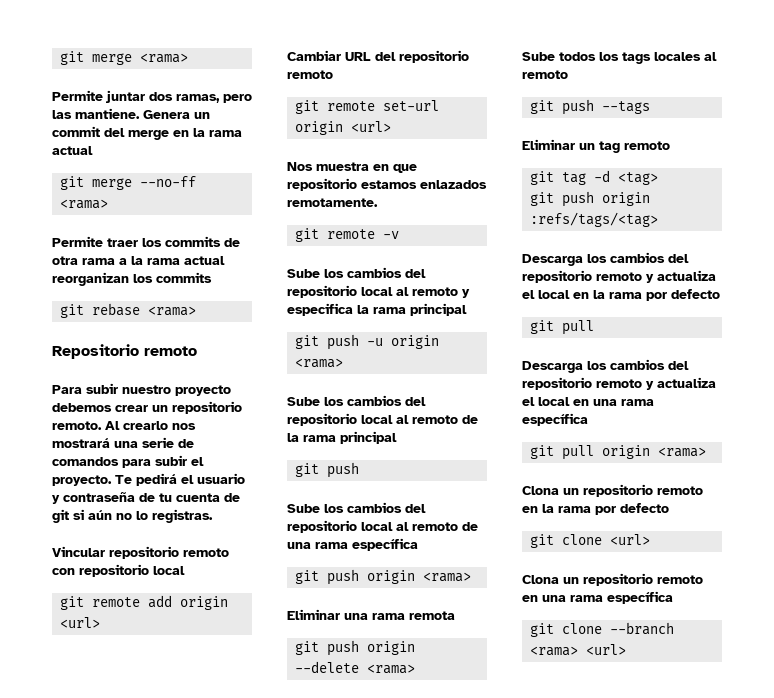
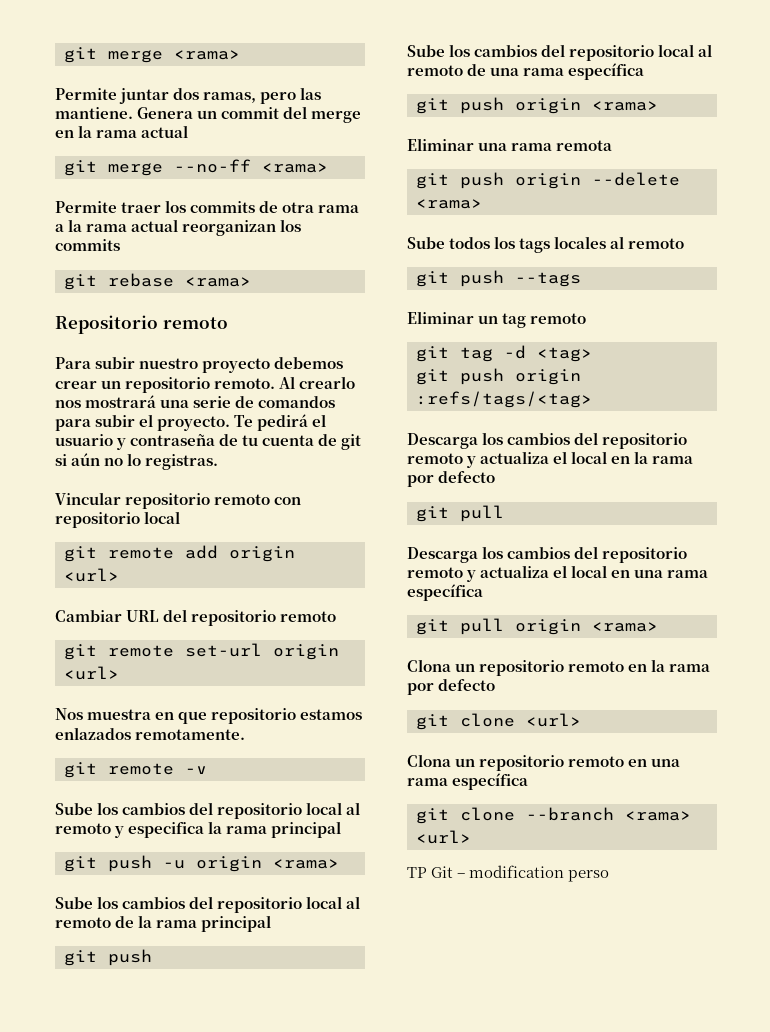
(626, 649) none -> [407,865,610,882] // TP Git – modification perso

